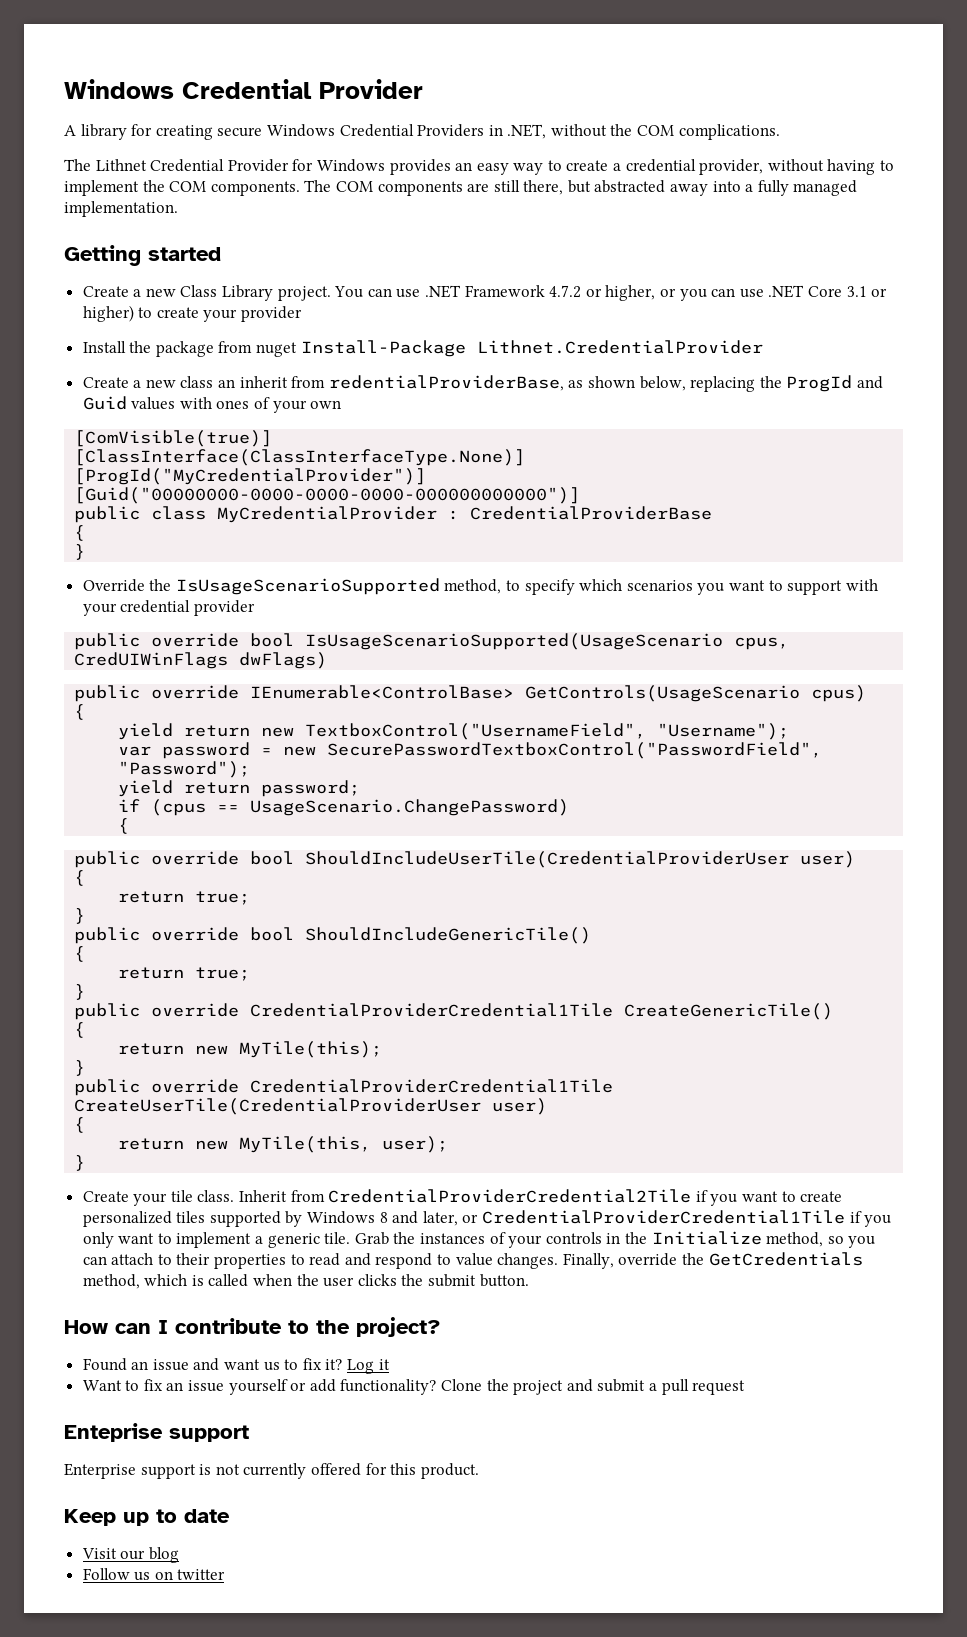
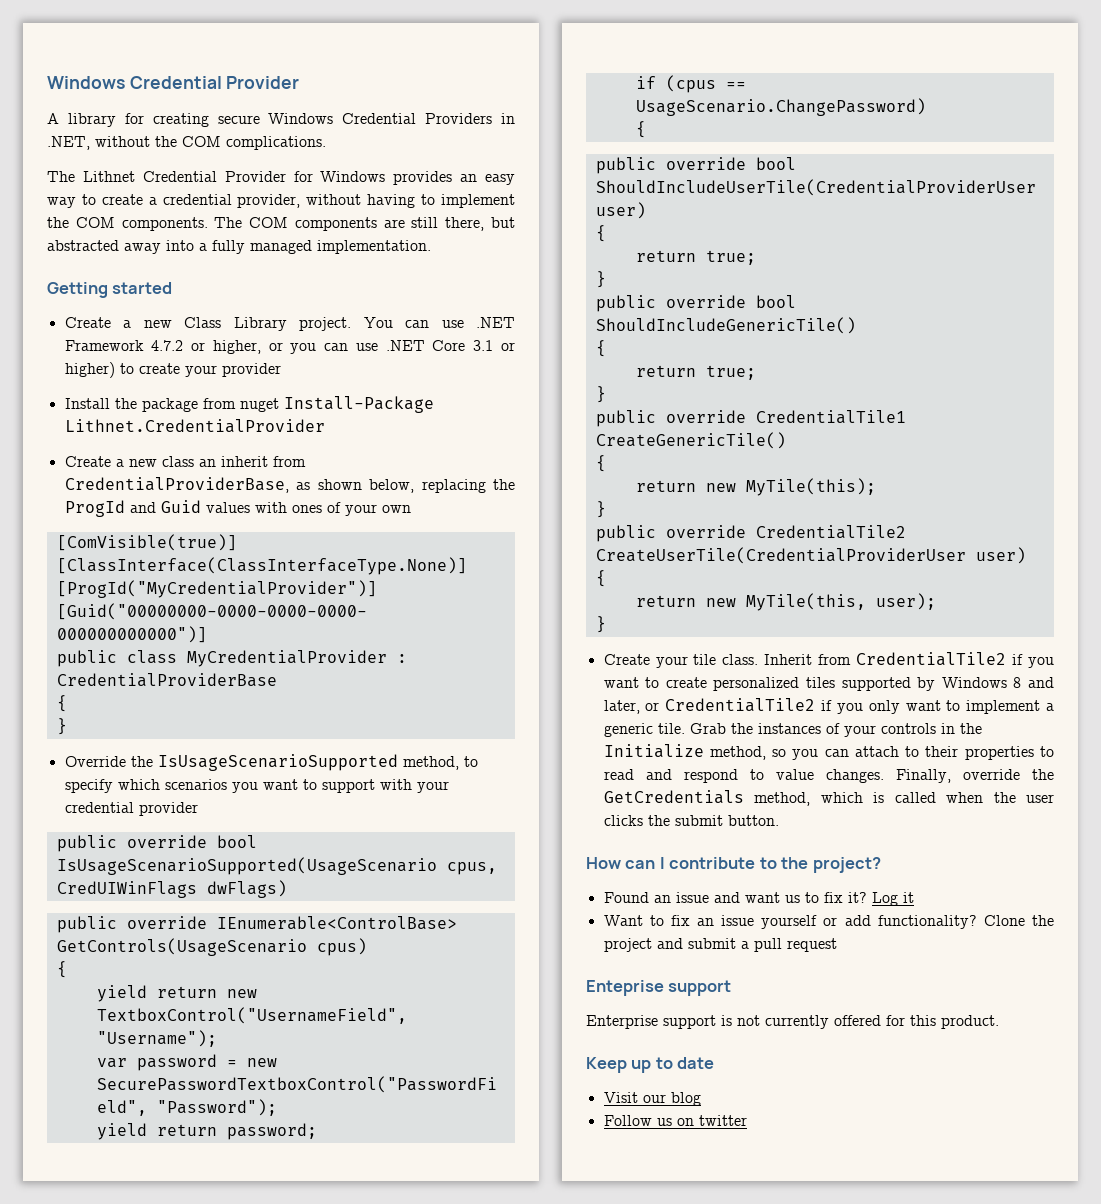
[328,375,564,391] redentialProviderBase, -> [64,477,289,493] CredentialProviderBase,
[250,1003,614,1017] CredentialProviderCredential1Tile -> [755,410,906,424] CredentialTile1
[250,1079,614,1093] CredentialProviderCredential1Tile -> [755,525,906,539] CredentialTile2
[328,1189,692,1203] CredentialProviderCredential2Tile -> [856,652,1007,666] CredentialTile2
[482,1210,846,1224] CredentialProviderCredential1Tile -> [665,698,816,712] CredentialTile2

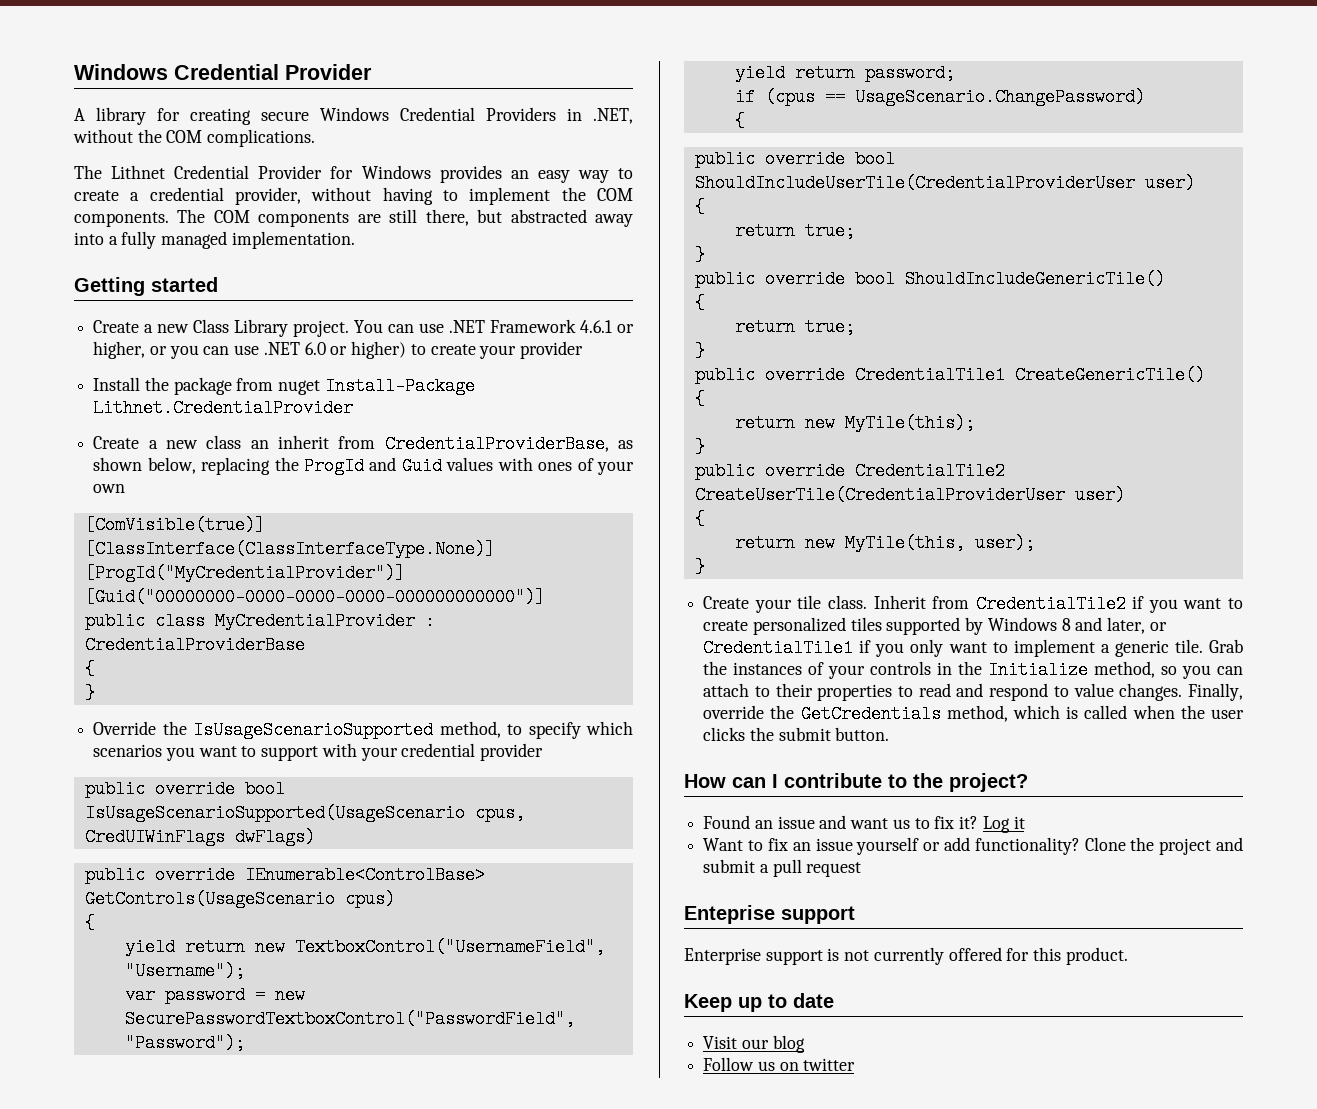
[151,340,184,351] 4.7.2 -> [580,320,613,333] 4.6.1
[432,340,494,351] Core 3.1 -> [304,342,326,355] 6.0
[665,698,816,712] CredentialTile2 -> [703,639,854,657] CredentialTile1

